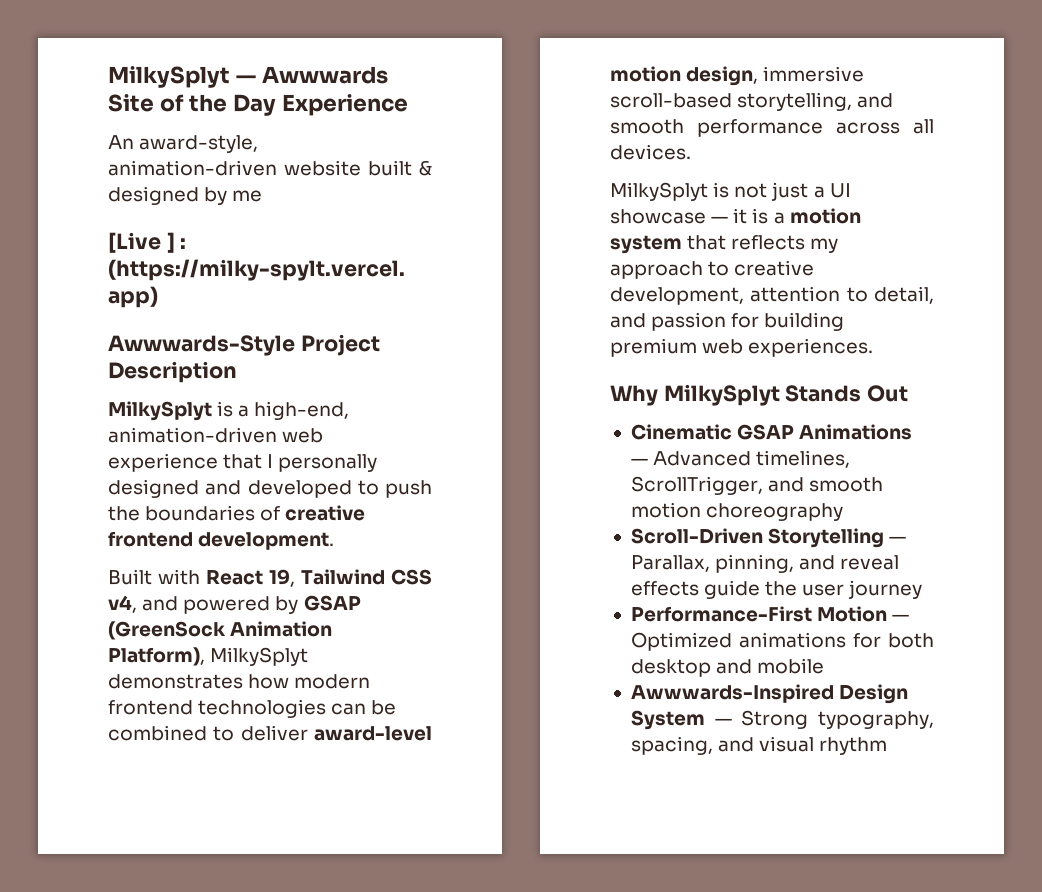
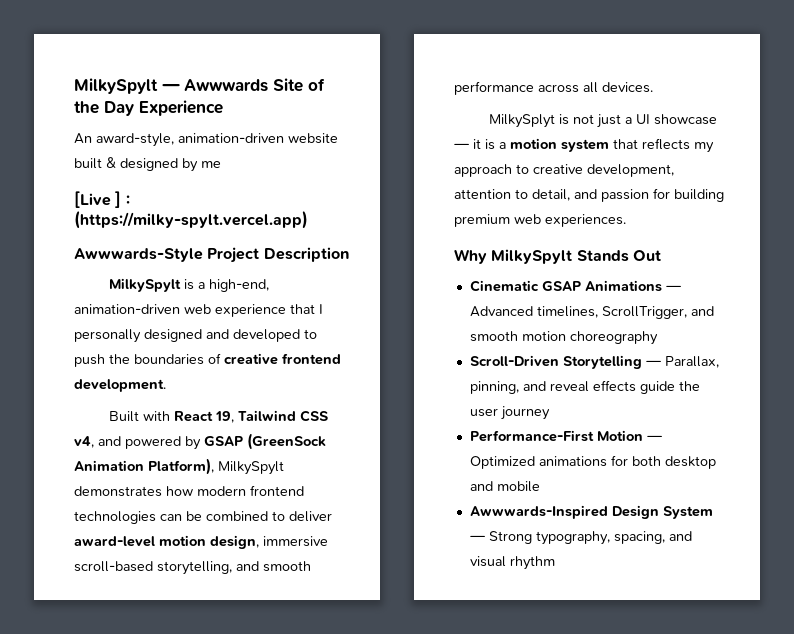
[108,66,230,88] MilkySplyt -> [74,78,158,94] MilkySpylt
[108,401,212,421] MilkySplyt -> [109,278,182,292] MilkySpylt
[210,647,309,666] MilkySplyt -> [218,461,284,475] MilkySpylt
[663,384,780,406] MilkySplyt -> [491,249,573,264] MilkySpylt

